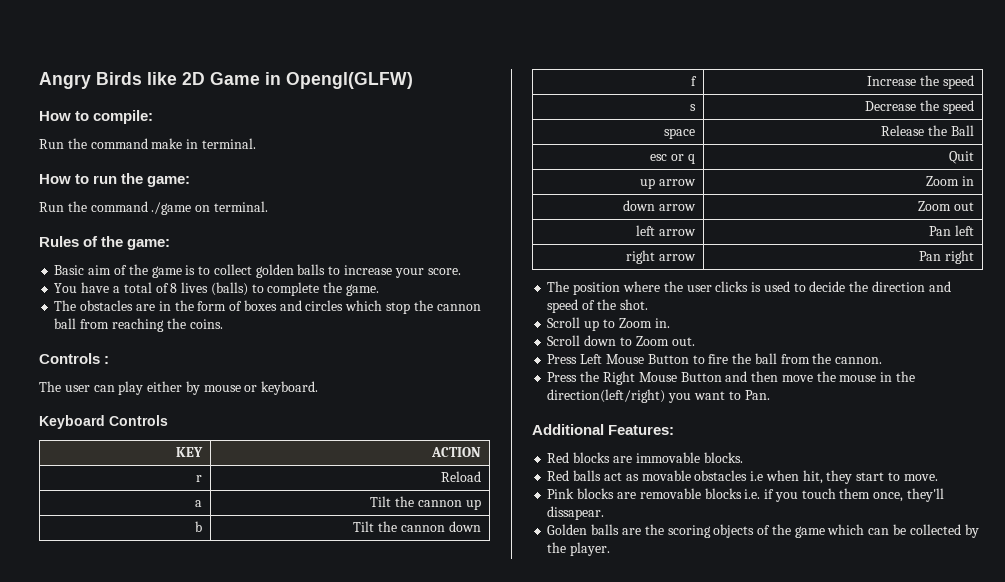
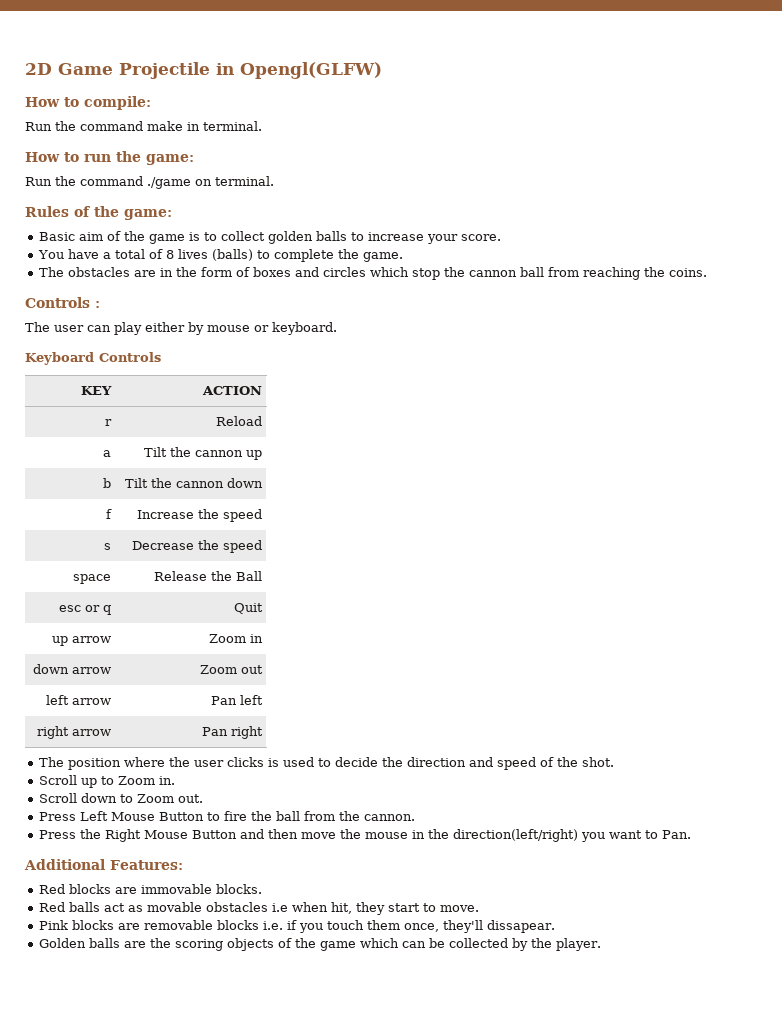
[39,72,177,89] Angry Birds like -> (25, 69) none
(260, 78) none -> [119,62,210,79] Projectile

